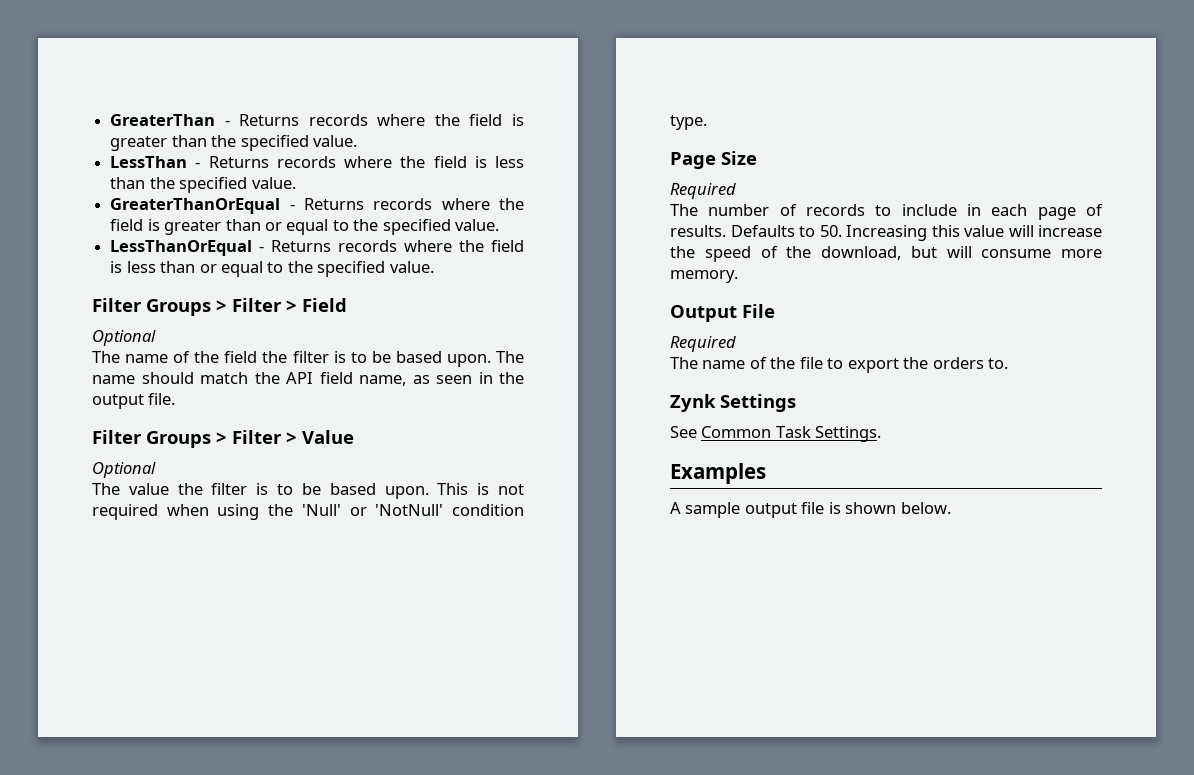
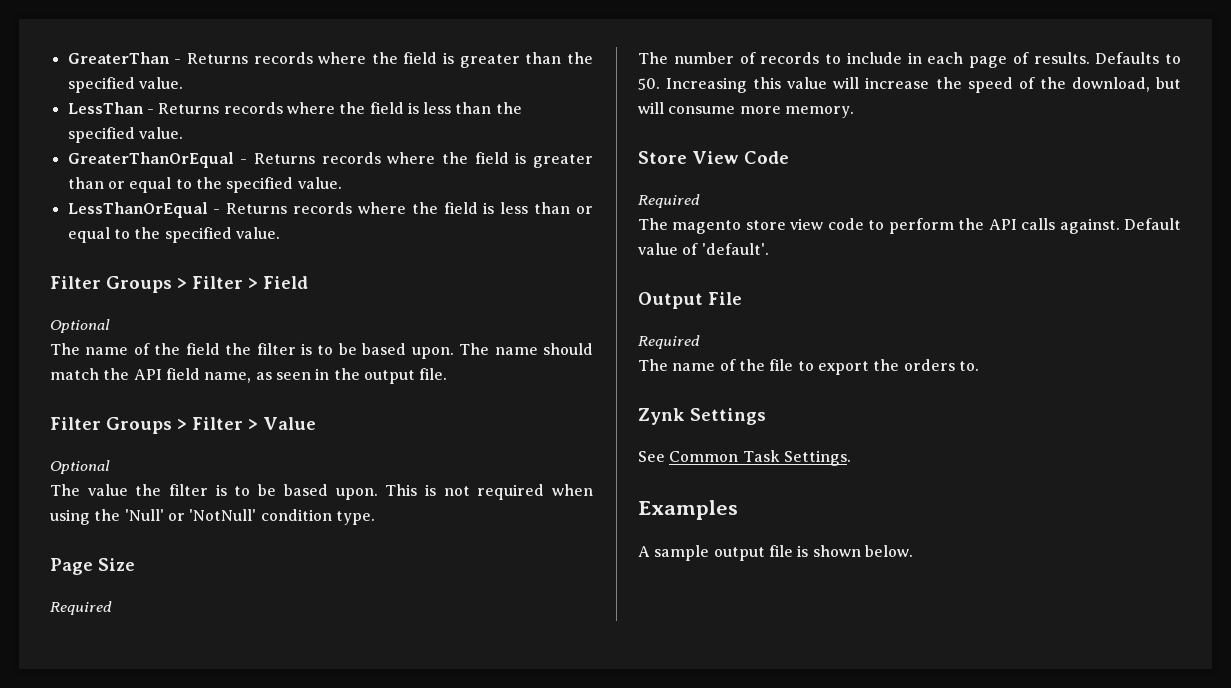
(738, 276) none -> [638,151,789,164] [638,194,700,208] [638,218,1181,234] [638,243,769,255] // Store View Code // Required // The magento store view code to perform the API calls against. Default value of 'default'.

